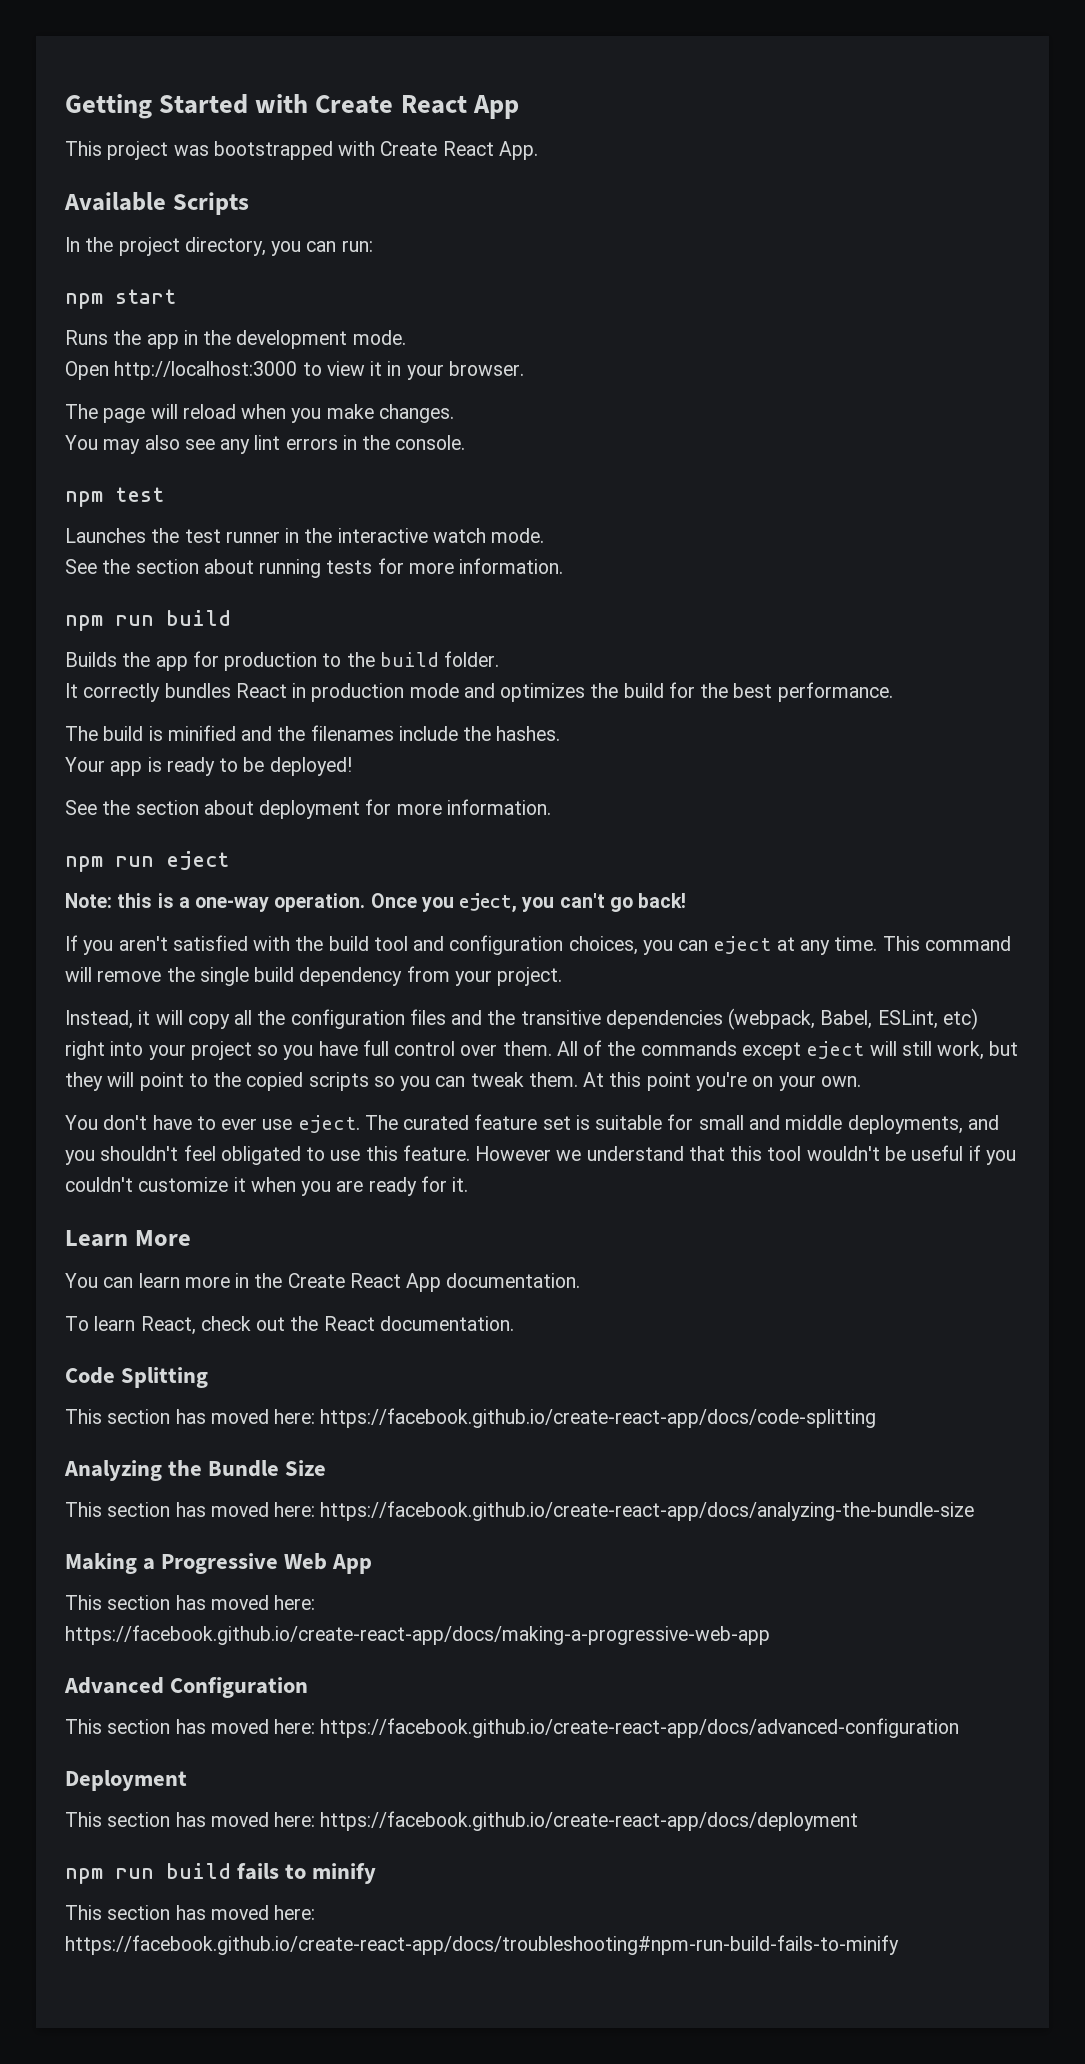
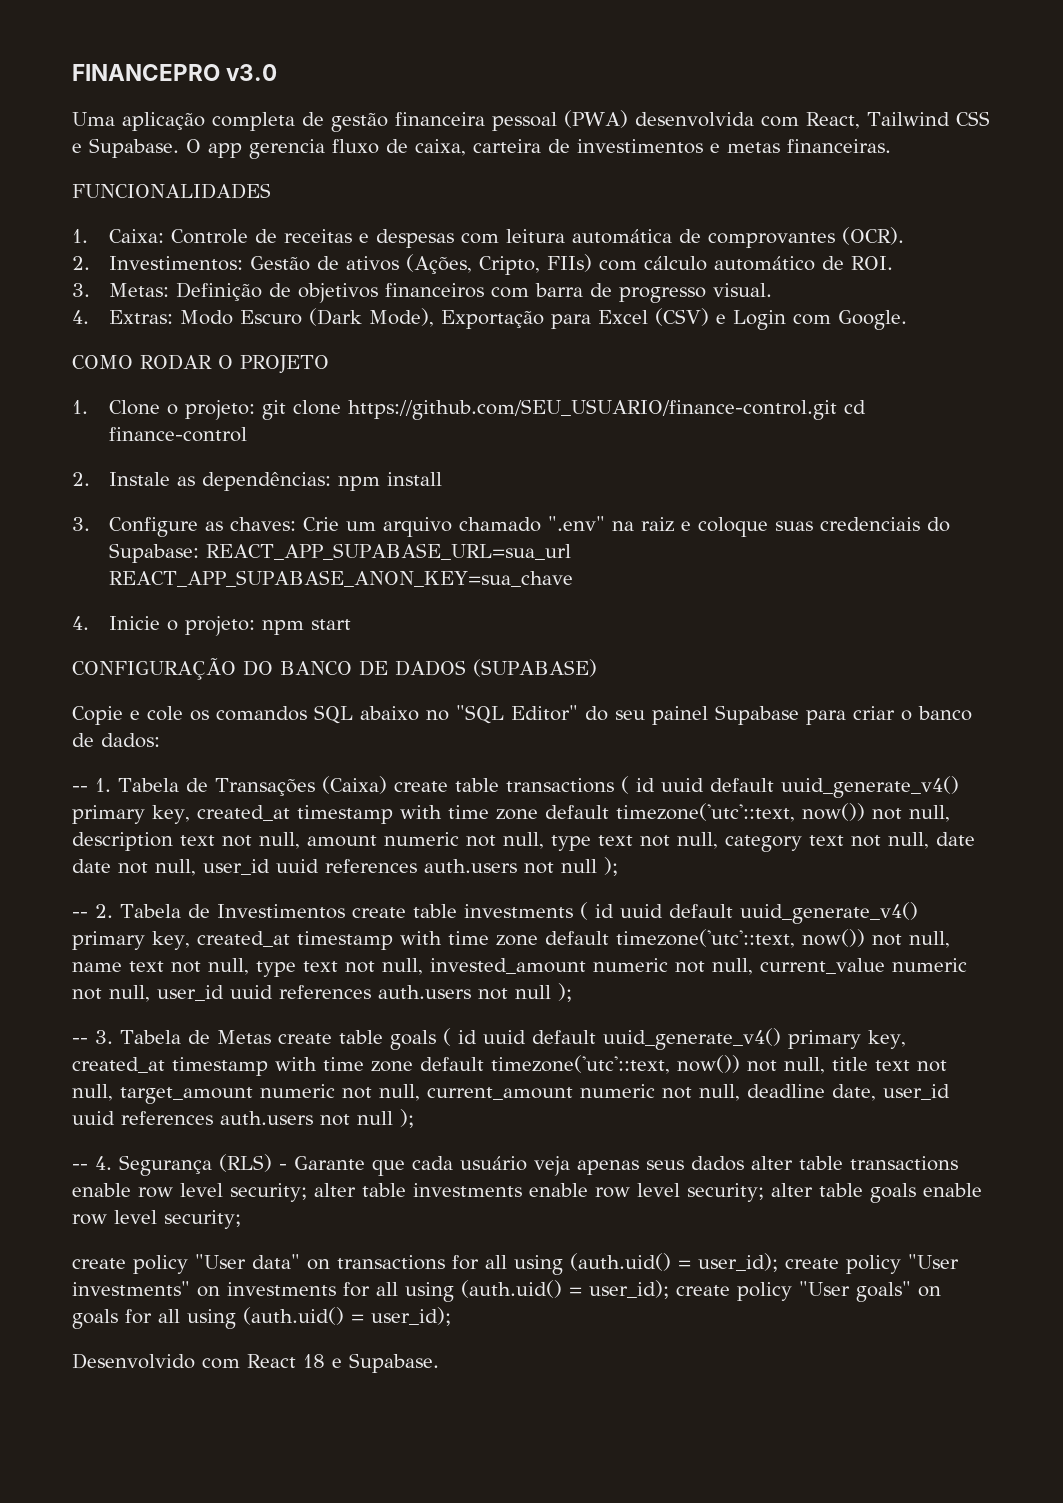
[65,94,519,119] [65,141,538,160] [64,192,249,215] [65,237,373,256] [65,289,176,309] [65,330,406,349] [65,361,524,380] [65,404,454,423] [65,435,466,454] [65,487,164,507] [65,528,545,543] [65,558,564,578] [65,610,231,631] [65,651,500,671] [65,682,893,702] [65,725,561,741] [65,757,352,776] [65,799,551,819] [65,851,229,872] [65,893,687,913] [65,935,1011,955] [65,966,563,986] [65,1008,978,1030] [65,1040,1019,1060] [65,1072,861,1091] [65,1114,999,1134] [65,1145,1016,1165] [65,1176,469,1196] [65,1230,191,1247] [65,1273,581,1292] [65,1316,514,1335] [65,1367,209,1388] [65,1408,877,1428] [64,1460,327,1481] [65,1501,975,1521] [65,1553,373,1574] [65,1595,316,1610] [65,1625,770,1645] [64,1677,309,1698] [65,1718,960,1738] [65,1770,187,1791] [65,1811,859,1831] [65,1863,377,1884] [65,1905,316,1920] [65,1935,899,1955] Getting Started with Create React App // This project was bootstrapped with Create React App. // Available Scripts // In the project directory, you can run: // npm start // Runs the app in the development mode. // Open http://localhost:3000 to view it in your browser. // The page will reload when you make changes. // You may also see any lint errors in the console. // npm test // Launches the test runner in the interactive watch mode. // See the section about running tests for more information. // npm run build // Builds the app for production to the build folder. // It correctly bundles React in production mode and optimizes the build for the best performance. // The build is minified and the filenames include the hashes. // Your app is ready to be deployed! // See the section about deployment for more information. // npm run eject // Note: this is a one-way operation. Once you eject, you can't go back! // If you aren't satisfied with the build tool and configuration choices, you can eject at any time. This command will remove the single build dependency from your project. // Instead, it will copy all the configuration files and the transitive dependencies (webpack, Babel, ESLint, etc) right into your project so you have full control over them. All of the commands except eject will still work, but they will point to the copied scripts so you can tweak them. At this point you're on your own. // You don't have to ever use eject. The curated feature set is suitable for small and middle deployments, and you shouldn't feel obligated to use this feature. However we understand that this tool wouldn't be useful if you couldn't customize it when you are ready for it. // Learn More // You can learn more in the Create React App documentation. // To learn React, check out the React documentation. // Code Splitting // This section has moved here: https://facebook.github.io/create-react-app/docs/code-splitting // Analyzing the Bundle Size // This section has moved here: https://facebook.github.io/create-react-app/docs/analyzing-the-bundle-size // Making a Progressive Web App // This section has moved here: https://facebook.github.io/create-react-app/docs/making-a-progressive-web-app // Advanced Configuration // This section has moved here: https://facebook.github.io/create-react-app/docs/advanced-configuration // Deployment // This section has moved here: https://facebook.github.io/create-react-app/docs/deployment // npm run build fails to minify // This section has moved here: https://facebook.github.io/create-react-app/docs/troubleshooting#npm-run-build-fails-to-minify -> [72,64,278,81] [72,110,990,132] [72,138,891,159] [72,183,271,199] [72,227,904,248] [72,254,893,275] [72,282,772,303] [72,308,907,330] [72,354,329,374] [72,399,866,420] [108,427,247,442] [72,472,442,491] [72,516,950,537] [108,543,571,563] [108,570,573,587] [72,616,351,636] [72,658,597,680] [72,705,972,725] [72,733,160,748] [72,776,959,798] [72,803,950,824] [72,832,975,852] [72,857,618,876] [72,902,918,924] [72,929,950,950] [72,958,967,977] [72,983,572,1002] [72,1028,906,1050] [72,1055,947,1076] [72,1084,950,1104] [72,1109,414,1128] [72,1154,958,1176] [72,1183,982,1203] [72,1210,241,1229] [72,1253,959,1275] [72,1280,941,1302] [72,1307,451,1329] [72,1353,439,1373] FINANCEPRO v3.0 // Uma aplicação completa de gestão financeira pessoal (PWA) desenvolvida com React, Tailwind CSS e Supabase. O app gerencia fluxo de caixa, carteira de investimentos e metas financeiras. // FUNCIONALIDADES // 1. Caixa: Controle de receitas e despesas com leitura automática de comprovantes (OCR). // 2. Investimentos: Gestão de ativos (Ações, Cripto, FIIs) com cálculo automático de ROI. // 3. Metas: Definição de objetivos financeiros com barra de progresso visual. // 4. Extras: Modo Escuro (Dark Mode), Exportação para Excel (CSV) e Login com Google. // COMO RODAR O PROJETO // 1. Clone o projeto: git clone https://github.com/SEU_USUARIO/finance-control.git cd finance-control // 2. Instale as dependências: npm install // 3. Configure as chaves: Crie um arquivo chamado ".env" na raiz e coloque suas credenciais do Supabase: REACT_APP_SUPABASE_URL=sua_url REACT_APP_SUPABASE_ANON_KEY=sua_chave // 4. Inicie o projeto: npm start // CONFIGURAÇÃO DO BANCO DE DADOS (SUPABASE) // Copie e cole os comandos SQL abaixo no "SQL Editor" do seu painel Supabase para criar o banco de dados: // -- 1. Tabela de Transações (Caixa) create table transactions ( id uuid default uuid_generate_v4() primary key, created_at timestamp with time zone default timezone('utc'::text, now()) not null, description text not null, amount numeric not null, type text not null, category text not null, date date not null, user_id uuid references auth.users not null ); // -- 2. Tabela de Investimentos create table investments ( id uuid default uuid_generate_v4() primary key, created_at timestamp with time zone default timezone('utc'::text, now()) not null, name text not null, type text not null, invested_amount numeric not null, current_value numeric not null, user_id uuid references auth.users not null ); // -- 3. Tabela de Metas create table goals ( id uuid default uuid_generate_v4() primary key, created_at timestamp with time zone default timezone('utc'::text, now()) not null, title text not null, target_amount numeric not null, current_amount numeric not null, deadline date, user_id uuid references auth.users not null ); // -- 4. Segurança (RLS) - Garante que cada usuário veja apenas seus dados alter table transactions enable row level security; alter table investments enable row level security; alter table goals enable row level security; // create policy "User data" on transactions for all using (auth.uid() = user_id); create policy "User investments" on investments for all using (auth.uid() = user_id); create policy "User goals" on goals for all using (auth.uid() = user_id); // Desenvolvido com React 18 e Supabase.

